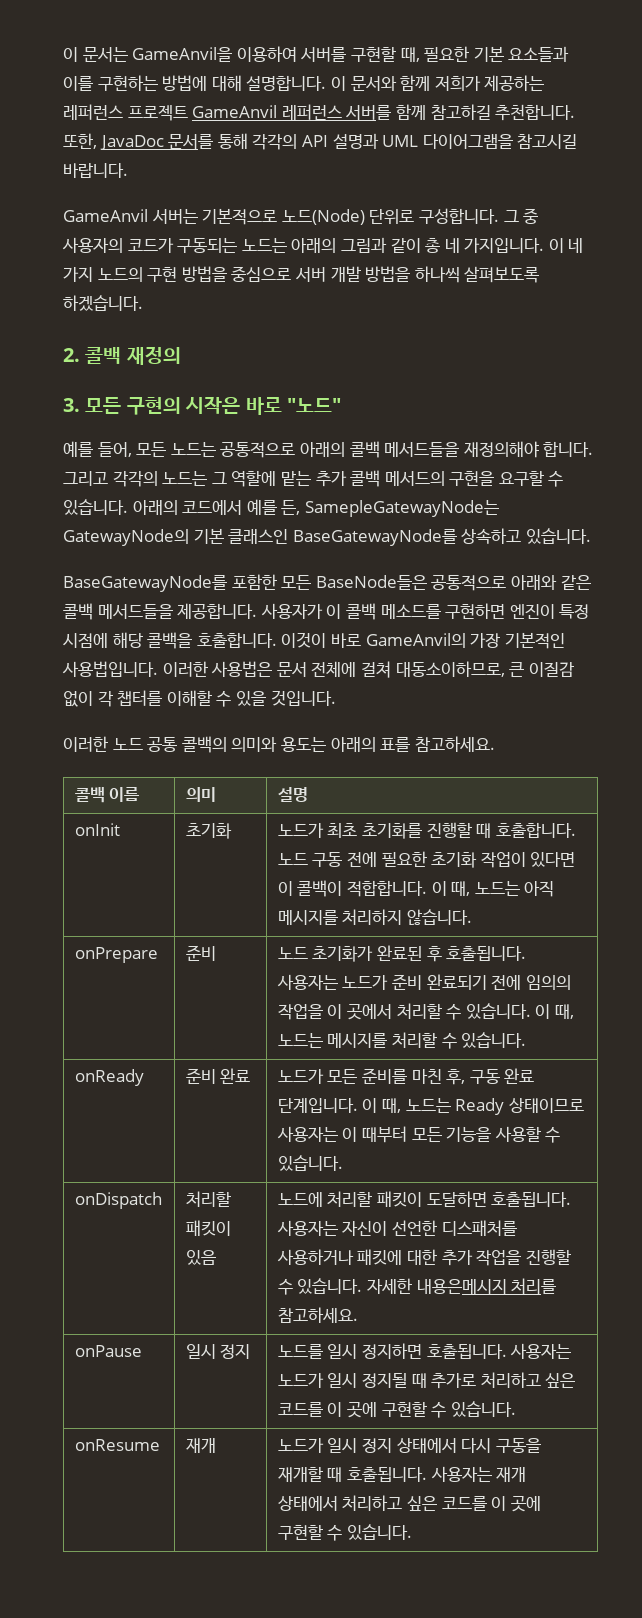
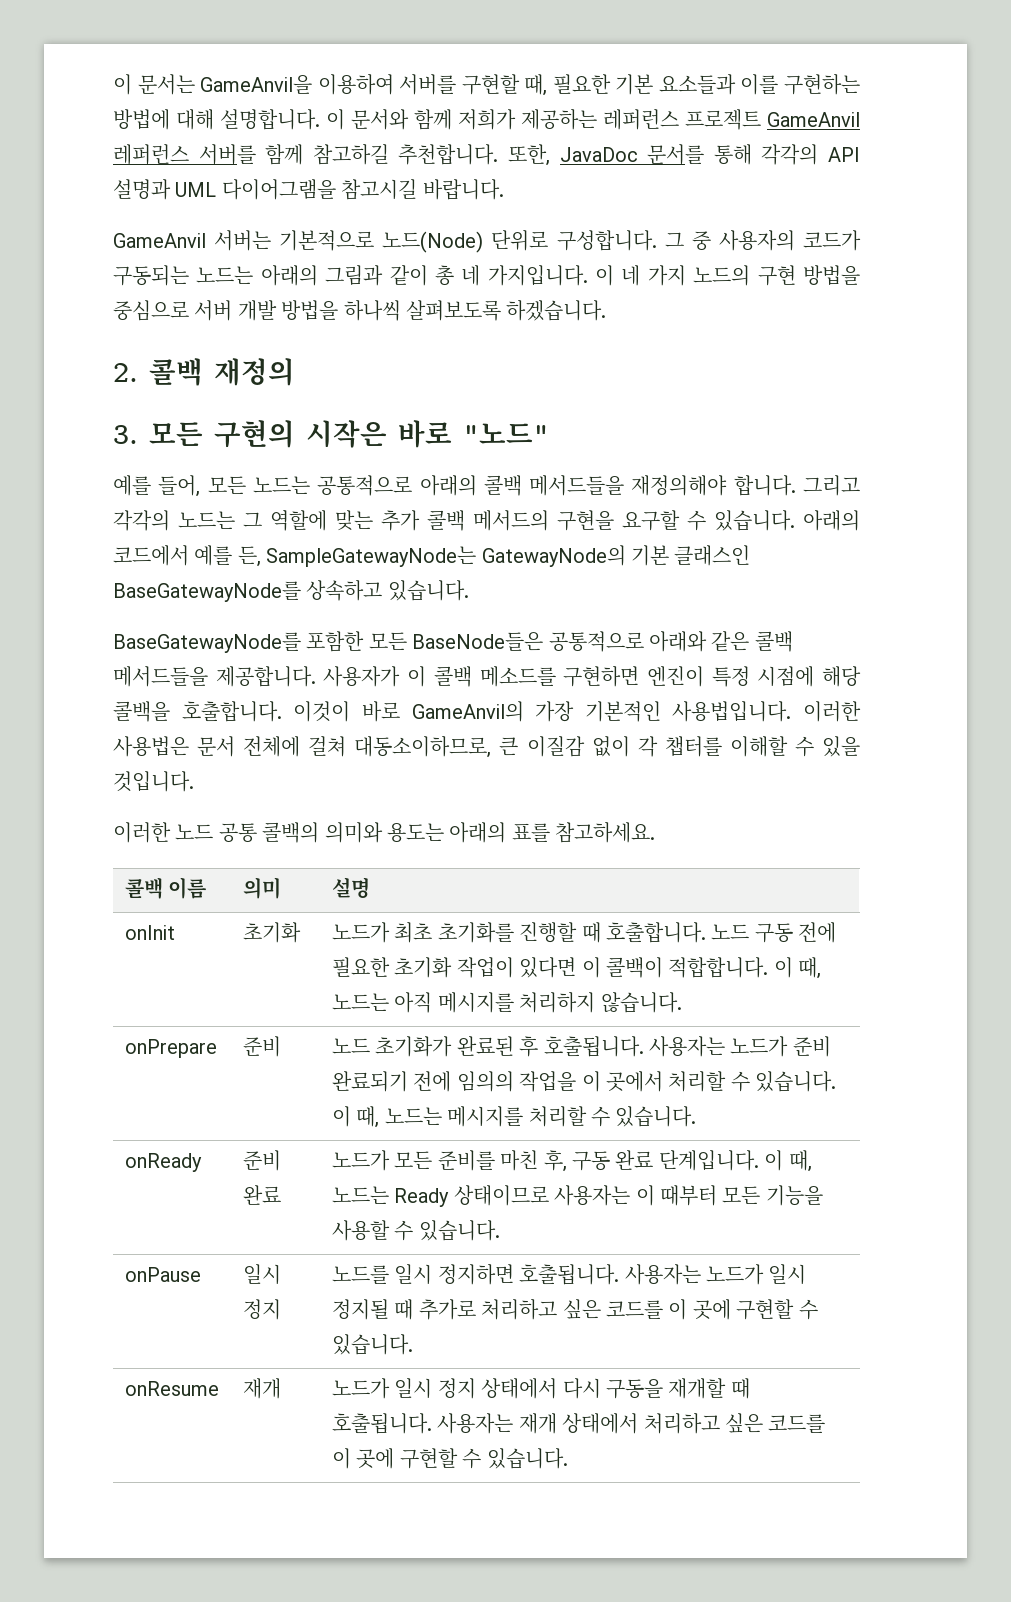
[280,471,311,486] 맡는 -> [335,510,373,531] 맞는
[304,500,499,517] SamepleGatewayNode는 -> [266,546,477,567] SampleGatewayNode는
[74,1192,162,1209] [185,1191,231,1207] [185,1220,231,1236] [185,1250,216,1265] [277,1191,572,1207] [276,1220,517,1236] [276,1249,571,1266] [277,1278,557,1295] [277,1307,358,1323] // onDispatch | 처리할 패킷이 있음 | 노드에 처리할 패킷이 도달하면 호출됩니다. 사용자는 자신이 선언한 디스패처를 사용하거나 패킷에 대한 추가 작업을 진행할 수 있습니다. 자세한 내용은메시지 처리를 참고하세요. -> (500, 1230) none

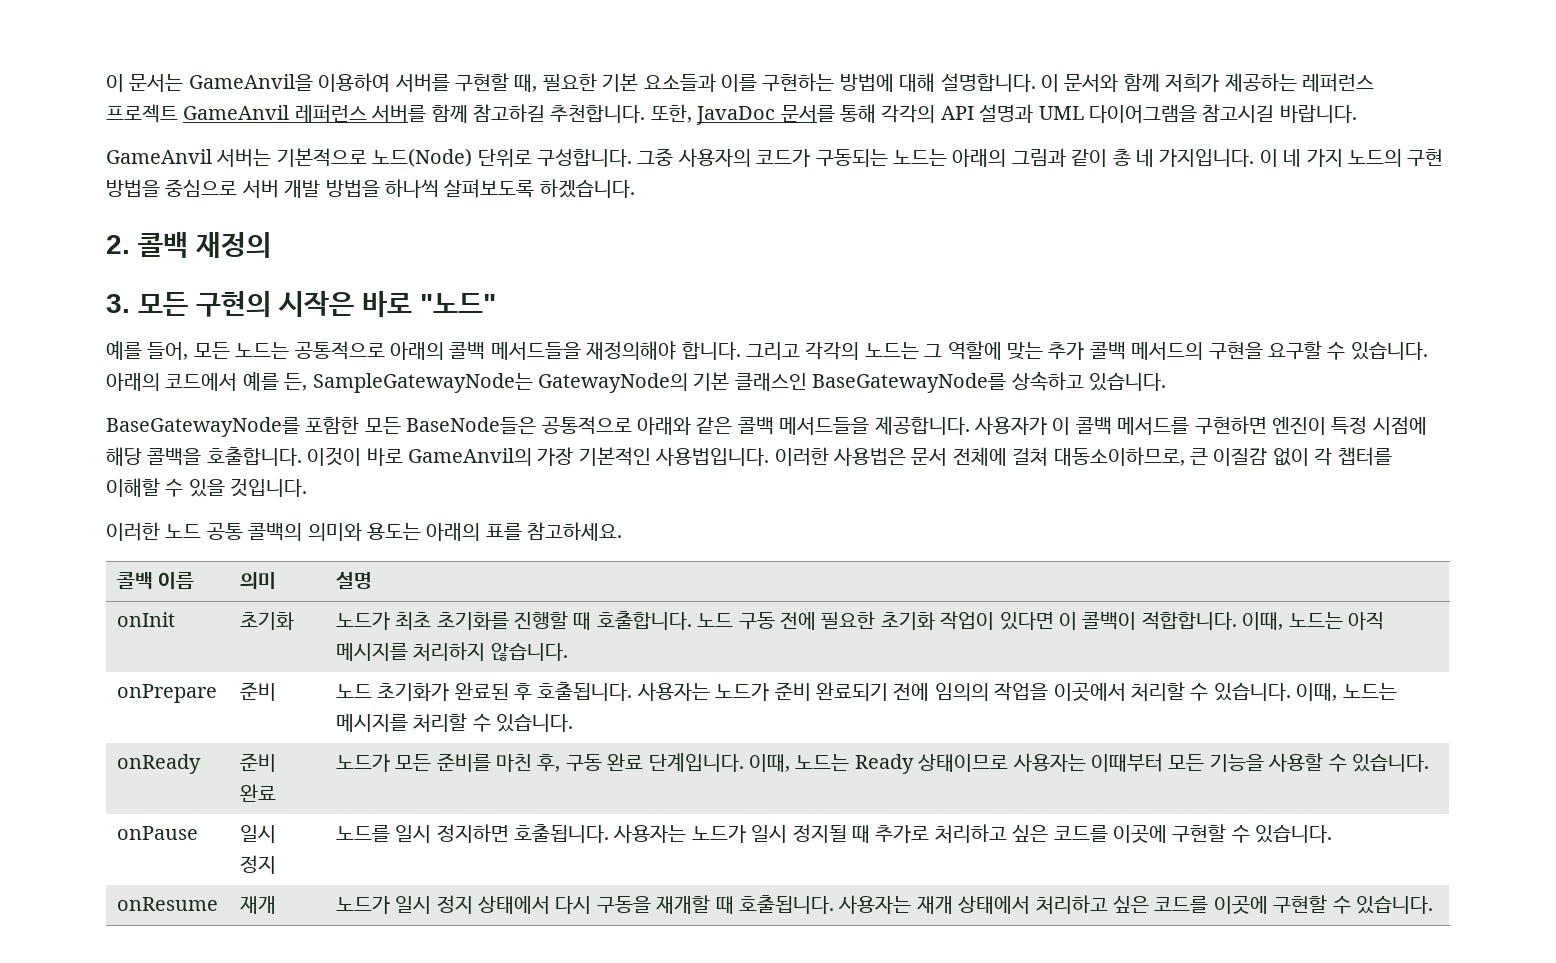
[664,231,711,251] 그 중 -> [637,148,674,166] 그중
[479,666,556,687] 메소드를 -> [1117,417,1190,435] 메서드를
[773,957,822,979] 이 때, -> [1242,612,1284,630] 이때,
[581,1071,837,1092] [331,1106,380,1128] 이 곳에서 처리할 수 있습니다. 이 때, -> [1053,682,1338,701] 이곳에서 처리할 수 있습니다. 이때,
[764,1150,812,1172] 이 때, -> [748,754,790,772] 이때,
[635,1185,717,1206] 이 때부터 -> [1090,753,1163,772] 이때부터
[668,1299,731,1320] 이 곳에 -> [1112,825,1167,843] 이곳에
[331,1448,395,1469] 이 곳에 -> [1213,896,1268,914] 이곳에

